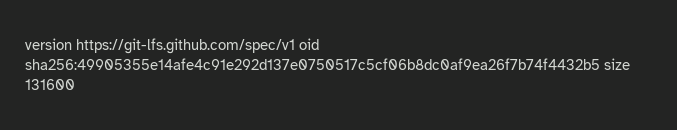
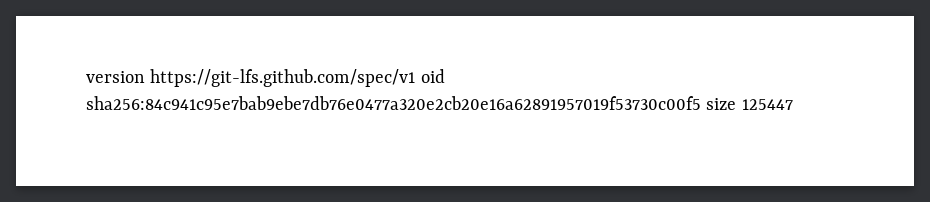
[25,58,630,70] [25,79,75,90] sha256:49905355e14afe4c91e292d137e0750517c5cf06b8dc0af9ea26f7b74f4432b5 size 131600 -> [86,96,793,110] sha256:84c941c95e7bab9ebe7db76e0477a320e2cb20e16a62891957019f53730c00f5 size 125447

